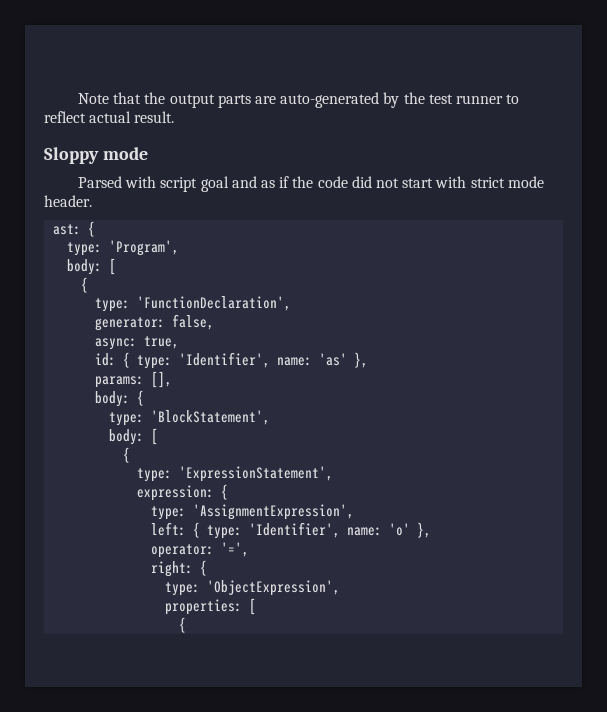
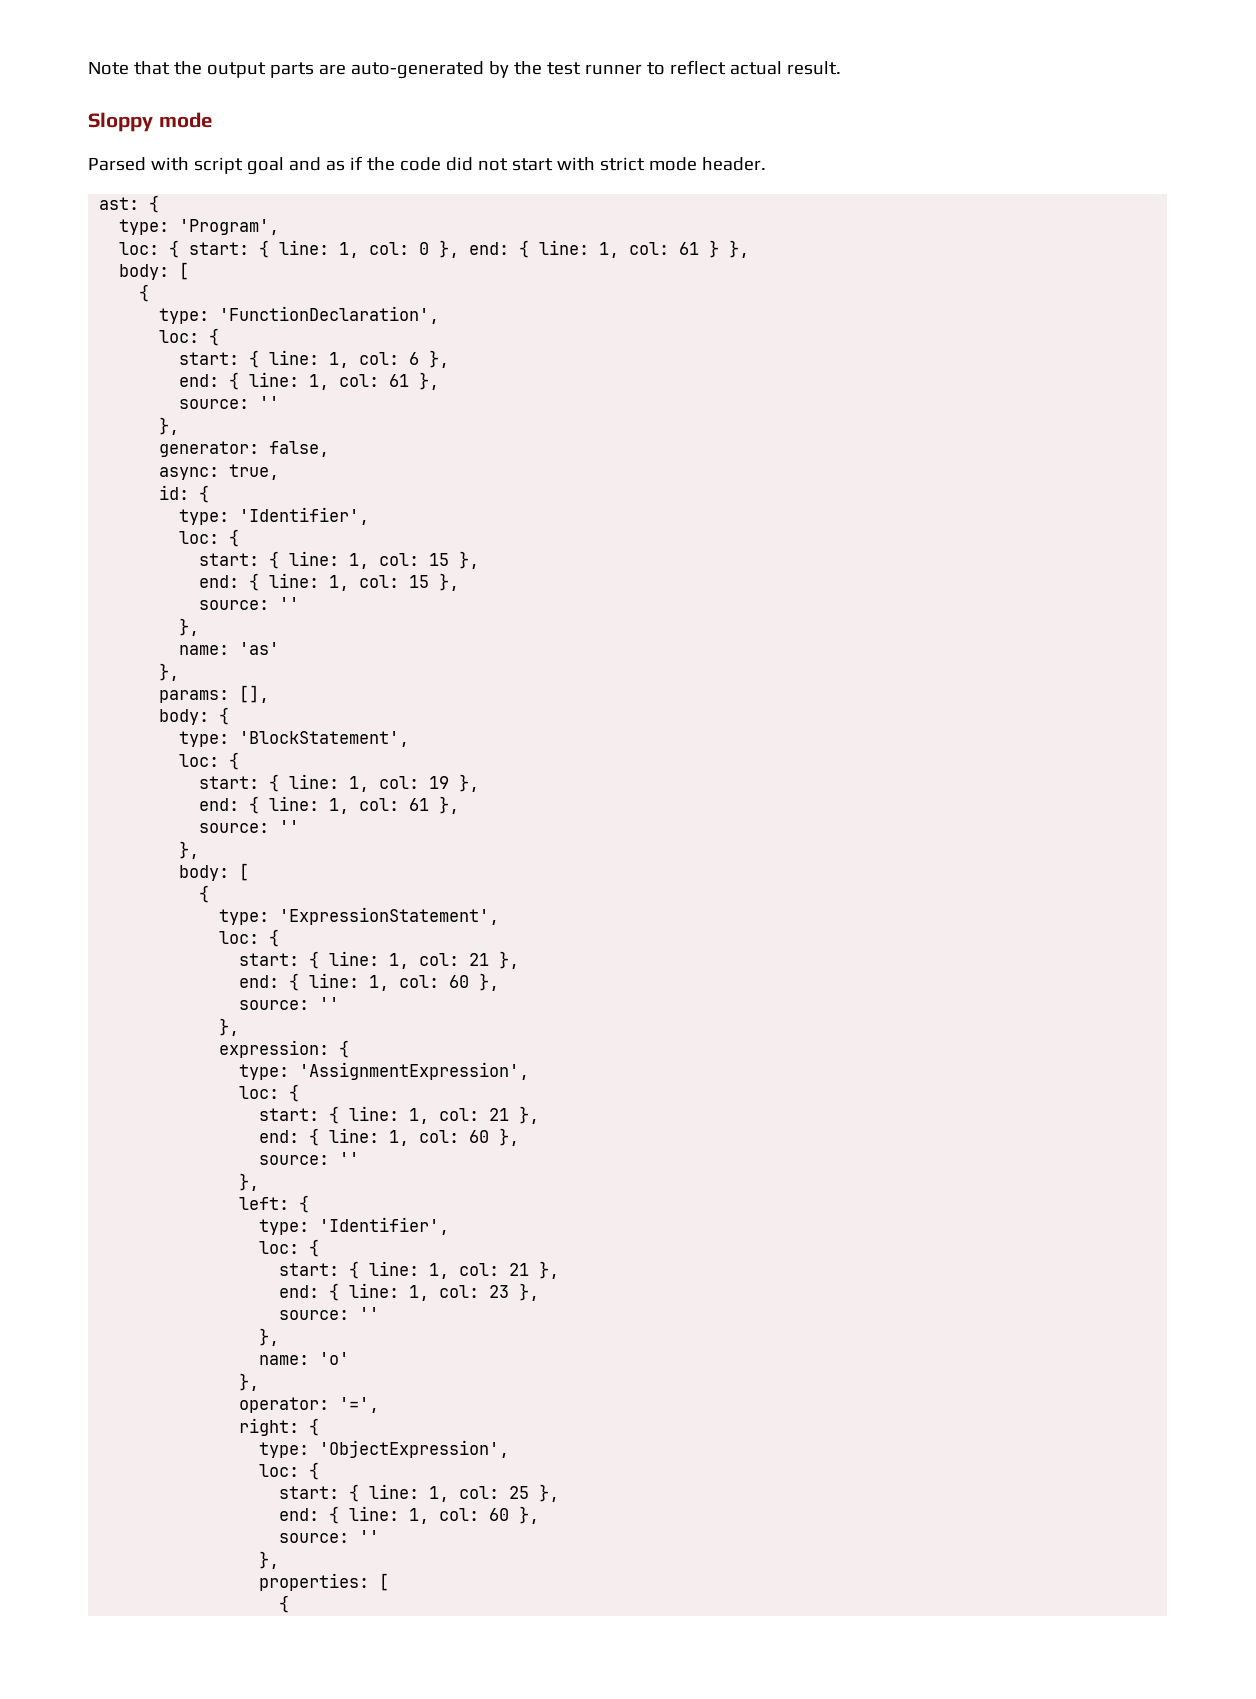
(180, 248) none -> [119,240,750,258] // loc: { start: { line: 1, col: 0 }, end: { line: 1, col: 61 } },
(292, 303) none -> [159,328,220,346] [179,350,450,368] [179,372,440,390] [179,396,280,409] [159,417,180,435] // loc: { // start: { line: 1, col: 6 }, // end: { line: 1, col: 61 }, // source: '' // },
[137,352,271,369] type: 'Identifier', -> [179,507,370,525] [179,529,240,547] [199,551,480,569] [199,573,460,591] [199,597,300,610] [179,618,200,636] // type: 'Identifier', // loc: { // start: { line: 1, col: 15 }, // end: { line: 1, col: 15 }, // source: '' // }, //
(348, 359) none -> (280, 648) //
(271, 417) none -> [179,752,240,770] [199,774,480,792] [199,796,460,814] [199,820,300,833] [179,841,200,859] // loc: { // start: { line: 1, col: 19 }, // end: { line: 1, col: 61 }, // source: '' // },
[137,484,229,501] [151,504,355,520] expression: { // type: 'AssignmentExpression', -> [219,929,280,947] [239,951,520,969] [239,973,500,991] [239,997,340,1010] [219,1018,240,1036] [219,1040,350,1058] [239,1062,530,1080] [239,1084,300,1102] [259,1106,540,1124] [259,1128,520,1146] [259,1152,360,1165] [239,1173,260,1191] loc: { // start: { line: 1, col: 21 }, // end: { line: 1, col: 60 }, // source: '' // }, // expression: { // type: 'AssignmentExpression', // loc: { // start: { line: 1, col: 21 }, // end: { line: 1, col: 60 }, // source: '' // },
[207,522,341,539] type: 'Identifier', -> [259,1217,450,1235] [259,1239,320,1257] [279,1261,560,1279] [279,1283,540,1301] [279,1307,380,1320] [259,1328,280,1346] // type: 'Identifier', // loc: { // start: { line: 1, col: 21 }, // end: { line: 1, col: 23 }, // source: '' // }, //
(411, 529) none -> (350, 1358) //
(341, 588) none -> [259,1462,320,1480] [279,1484,560,1502] [279,1506,540,1524] [279,1530,380,1543] [259,1551,280,1569] // loc: { // start: { line: 1, col: 25 }, // end: { line: 1, col: 60 }, // source: '' // },

